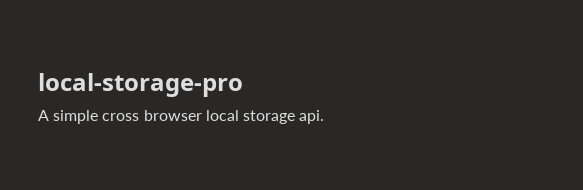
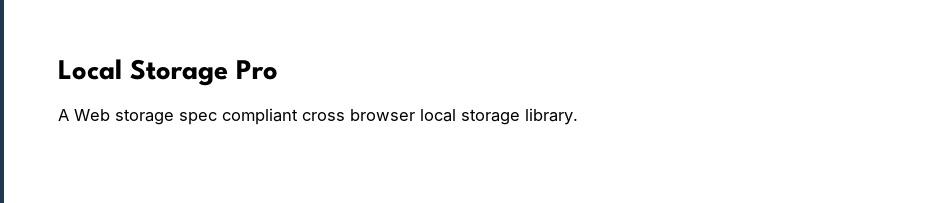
[38,73,243,97] [38,110,99,124] local-storage-pro // A simple -> [58,59,278,86] [58,108,298,125] Local Storage Pro // A Web storage spec compliant
[299,110,325,124] api. -> [525,108,578,125] library.

